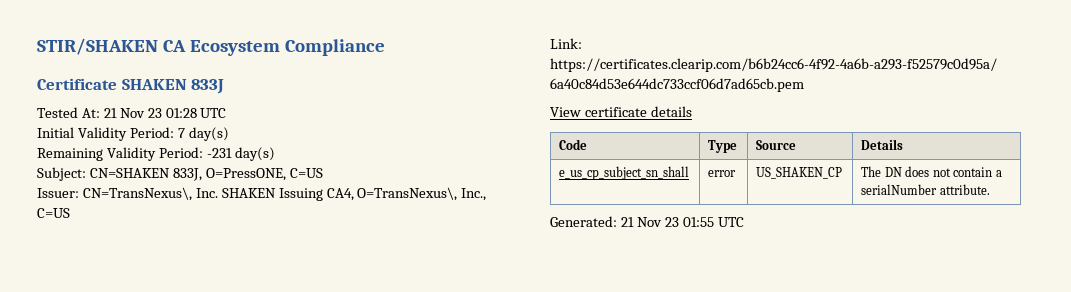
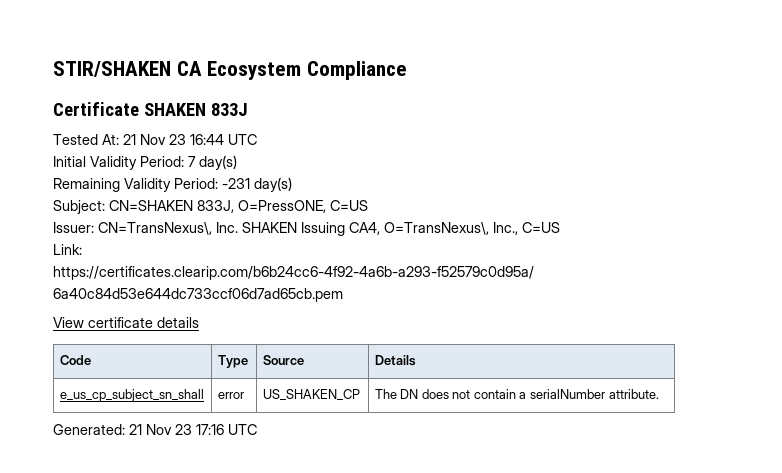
[165,108,197,118] 01:28 -> [190,134,224,145] 16:44
[682,217,714,227] 01:55 -> [196,424,224,435] 17:16

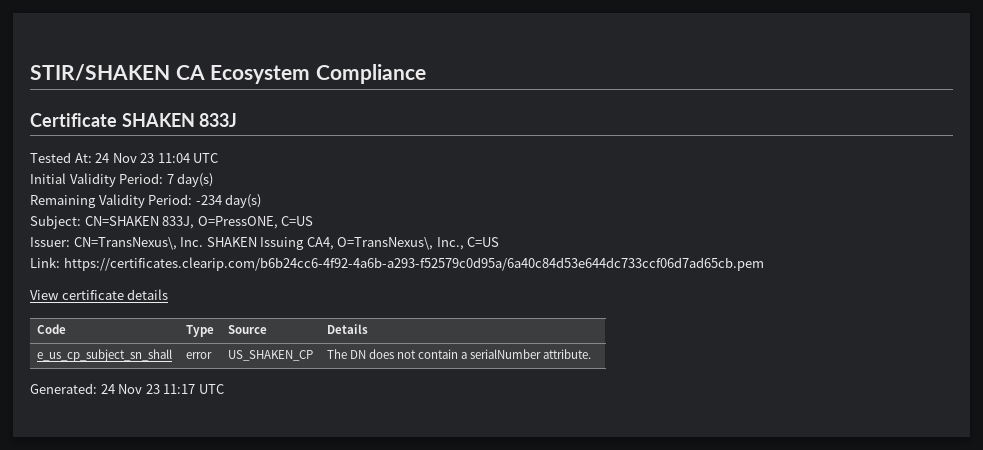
[123,134,224,145] 21 Nov 23 16:44 -> [95,153,190,163] 24 Nov 23 11:04
[222,178,250,189] -231 -> [195,195,222,205] -234
[129,424,224,435] 21 Nov 23 17:16 -> [100,384,196,394] 24 Nov 23 11:17

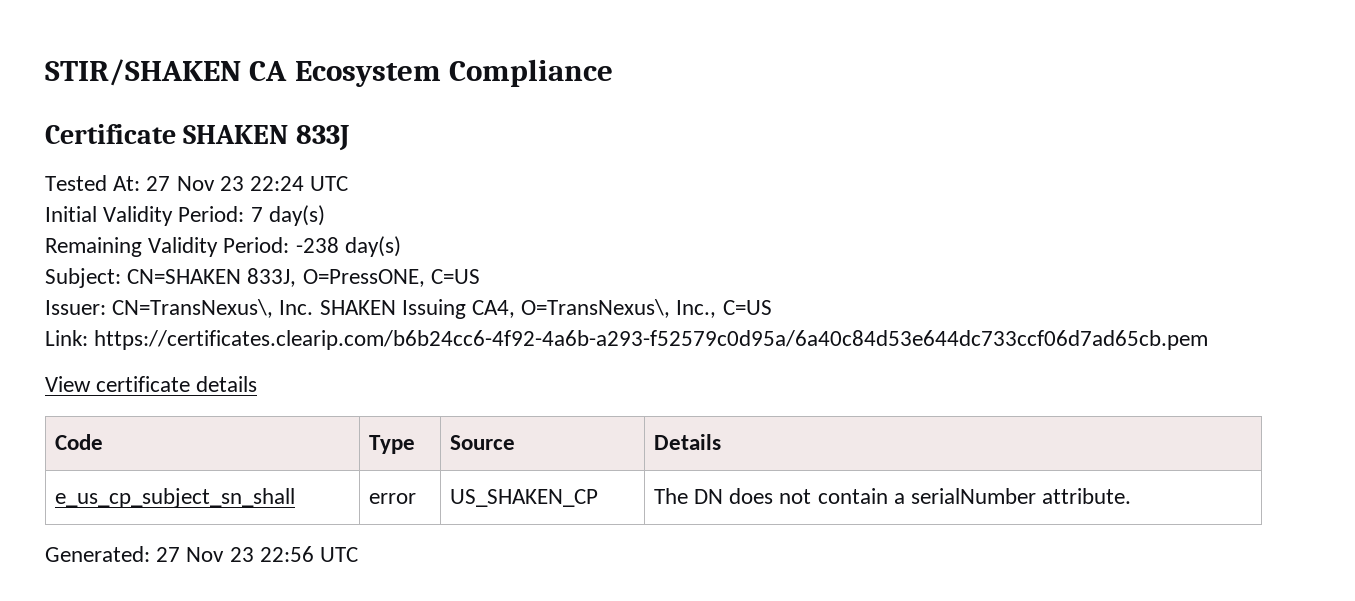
[95,153,190,163] 24 Nov 23 11:04 -> [146,176,305,191] 27 Nov 23 22:24
[195,195,222,205] -234 -> [295,237,339,253] -238
[100,384,196,394] 24 Nov 23 11:17 -> [156,546,314,562] 27 Nov 23 22:56

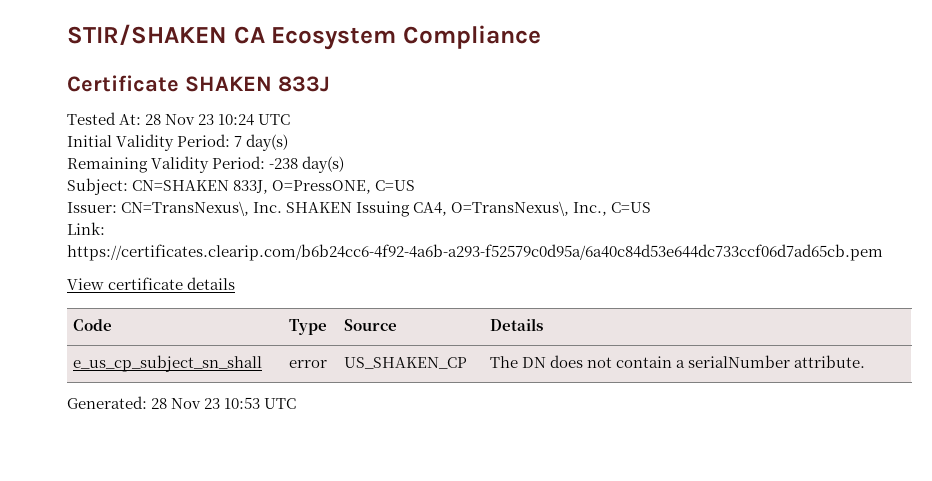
[146,176,305,191] 27 Nov 23 22:24 -> [145,114,255,126] 28 Nov 23 10:24
[156,546,314,562] 27 Nov 23 22:56 -> [151,397,261,409] 28 Nov 23 10:53

